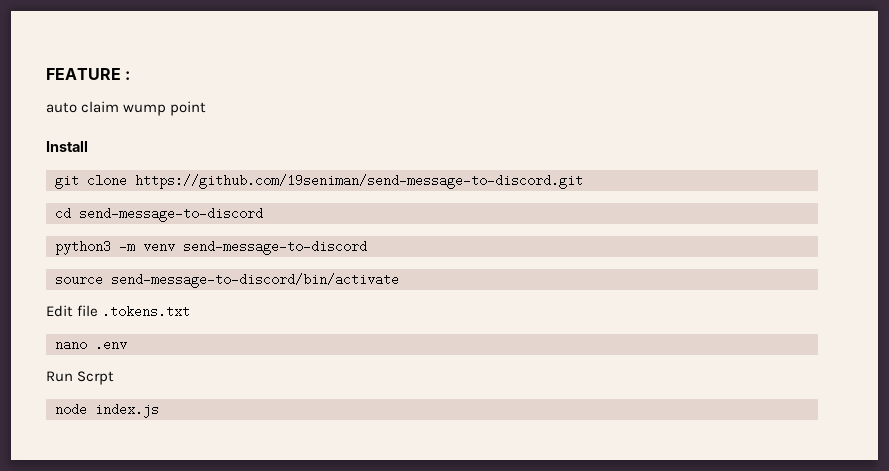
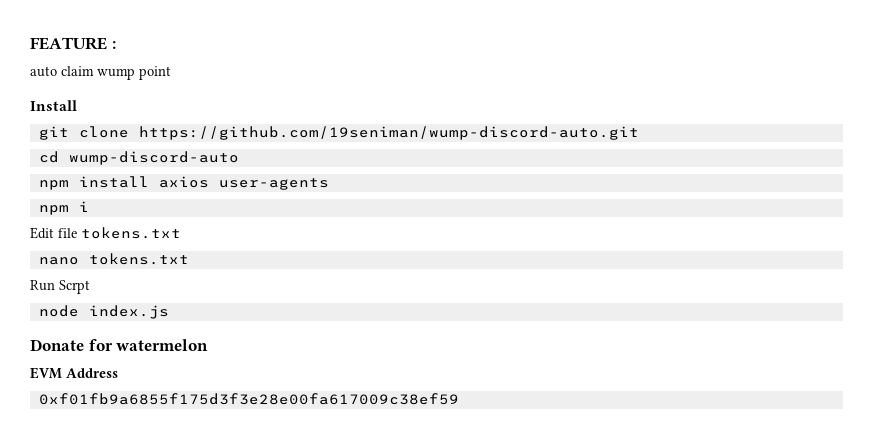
[135,174,583,189] https://github.com/19seniman/send-message-to-discord.git -> [138,126,639,140] https://github.com/19seniman/wump-discord-auto.git
[79,207,263,222] [55,240,367,255] [55,273,399,288] send-message-to-discord // python3 -m venv send-message-to-discord // source send-message-to-discord/bin/activate -> [68,151,239,165] [38,176,329,190] [38,201,89,215] wump-discord-auto // npm install axios user-agents // npm i
[102,305,191,318] .tokens.txt -> [81,227,181,239] tokens.txt
[95,338,127,351] .env -> [88,253,189,265] tokens.txt
(159, 410) none -> [30,339,209,351] [30,367,118,379] [38,393,459,405] // Donate for watermelon // EVM Address // 0xf01fb9a6855f175d3f3e28e00fa617009c38ef59

